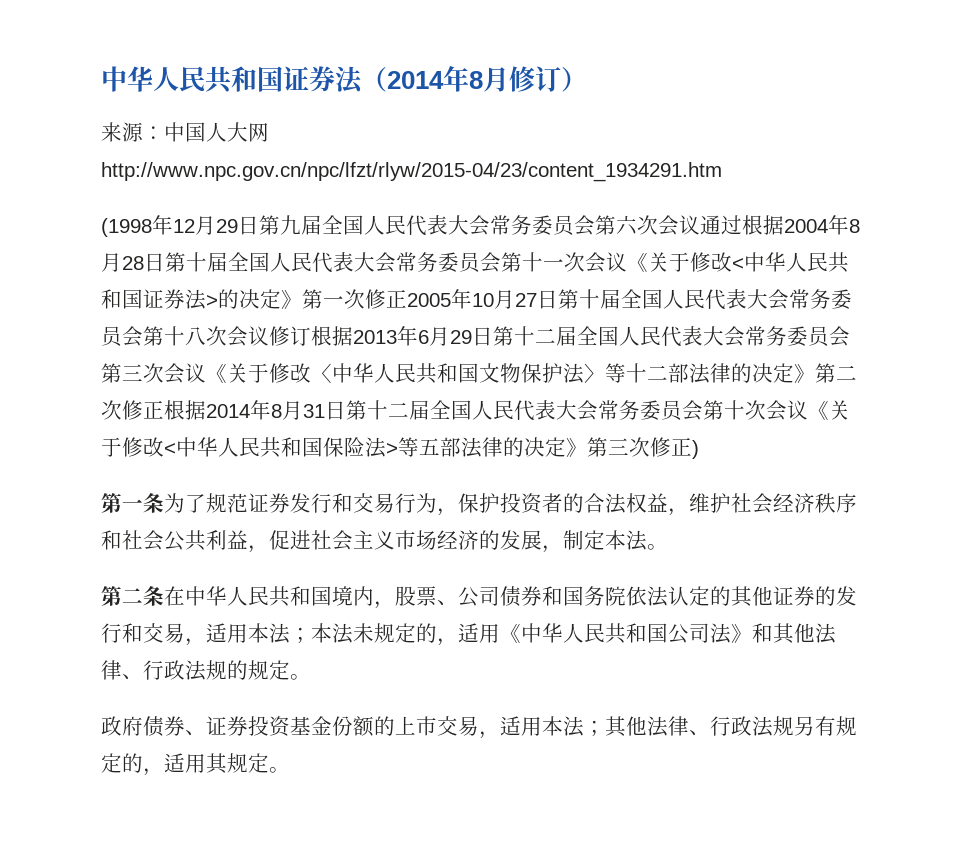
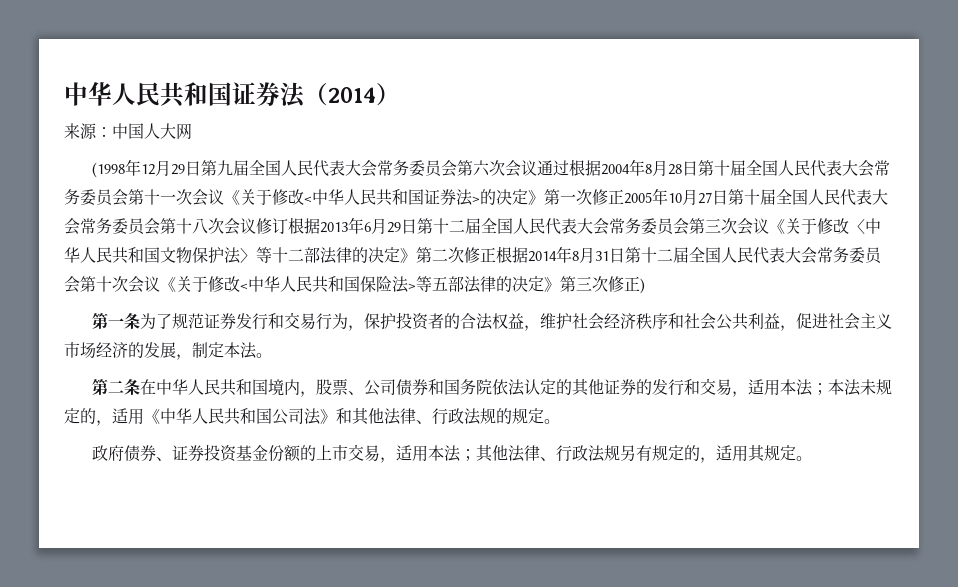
[443,65,561,92] 年8月修订 -> (376, 95) none
[101,162,722,182] http://www.npc.gov.cn/npc/lfzt/rlyw/2015-04/23/content_1934291.htm -> (192, 131) none

